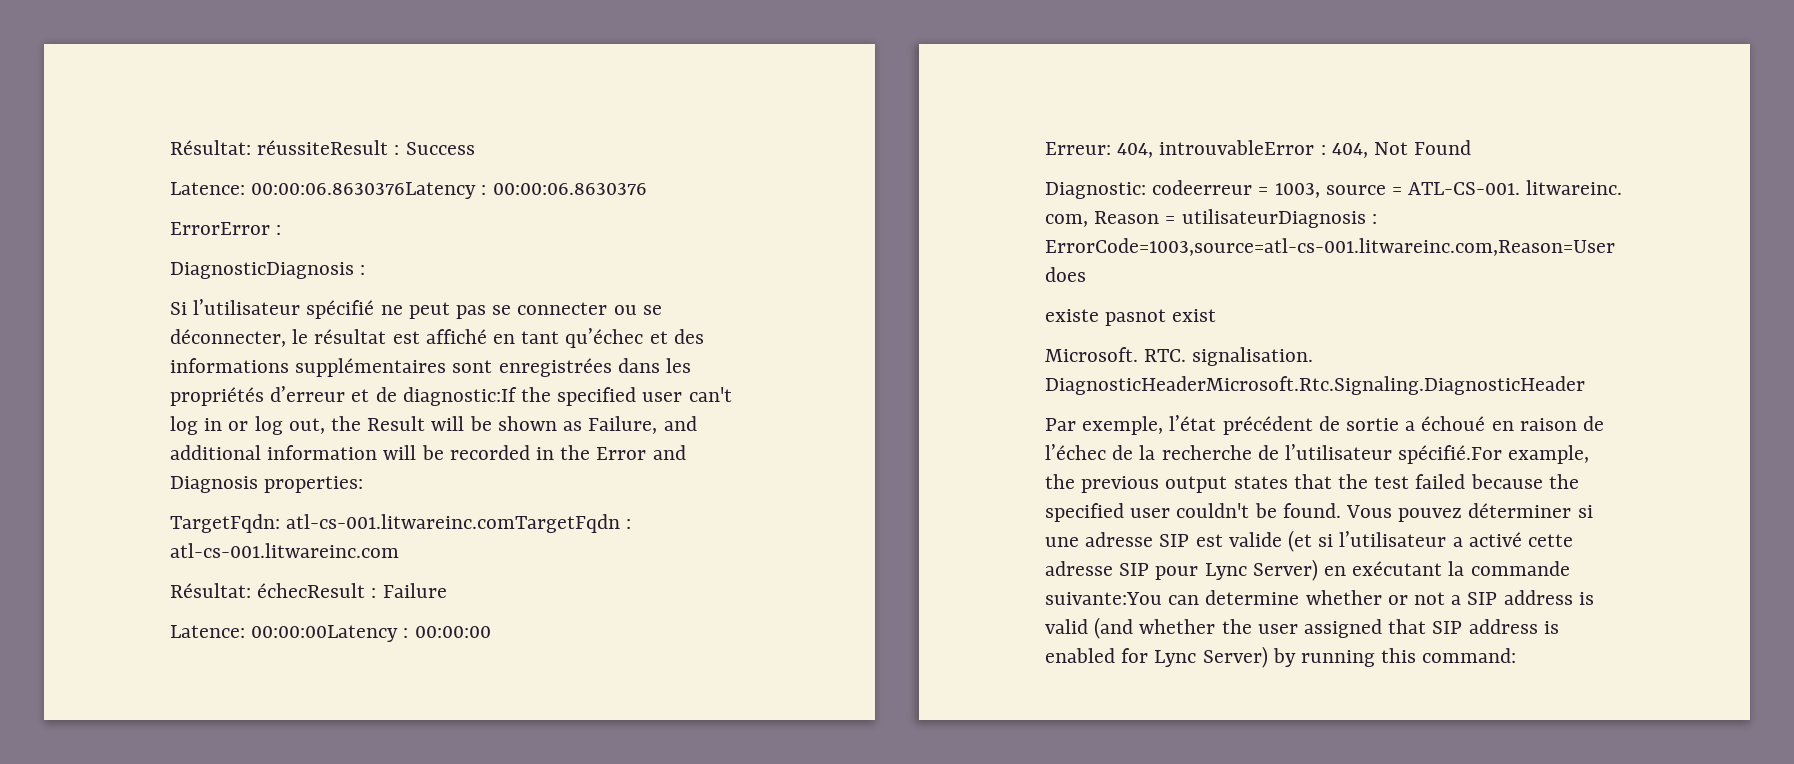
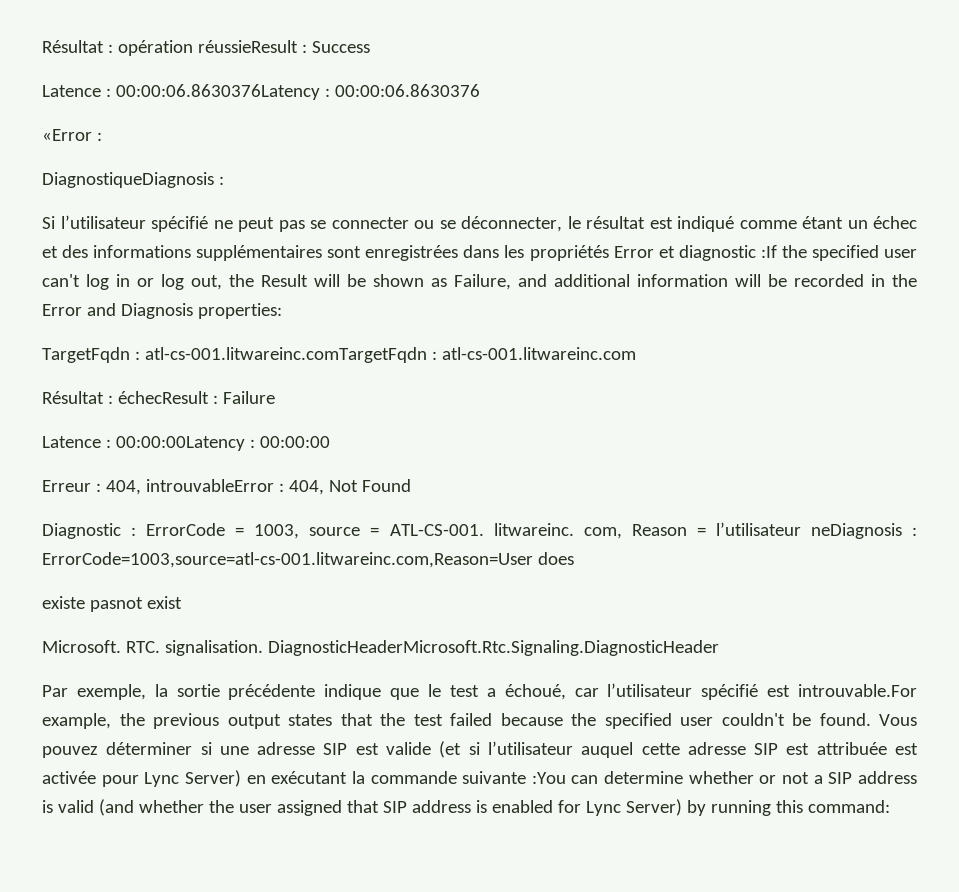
[170,140,389,155] Résultat: réussiteResult -> [42,40,298,56] Résultat : opération réussieResult
[170,182,245,195] Latence: -> [42,85,111,97] Latence :
[170,222,282,235] [170,262,354,279] ErrorError : // DiagnosticDiagnosis -> [42,129,102,141] [42,172,214,188] «Error : // DiagnostiqueDiagnosis
[425,328,644,348] affiché en tant qu’échec -> [677,216,917,232] indiqué comme étant un échec
[270,386,517,406] d’erreur et de diagnostic:If -> [613,245,777,261] Error et diagnostic :If
[170,514,280,533] TargetFqdn: -> [42,347,140,363] TargetFqdn :
[170,583,251,598] Résultat: -> [42,391,113,404] Résultat :
[170,625,245,638] Latence: -> [42,436,111,448] Latence :
[1045,142,1111,155] Erreur: -> [42,480,101,492] Erreur :
[1045,180,1253,199] Diagnostic: codeerreur -> [42,523,226,539] Diagnostic : ErrorCode
[1181,209,1366,228] utilisateurDiagnosis -> [715,522,902,539] l’utilisateur neDiagnosis
[1169,415,1605,435] [1045,444,1503,464] l’état précédent de sortie a échoué en raison de l’échec de la recherche de l’utilisateur spécifié.For -> [154,683,918,700] la sortie précédente indique que le test a échoué, car l’utilisateur spécifié est introuvable.For
[1452,532,1522,547] a activé -> [581,742,634,758] auquel
(1150, 569) none -> [786,742,918,755] [42,771,96,784] est attribuée est activée
[1045,592,1162,605] suivante:You -> [462,771,566,784] suivante :You

